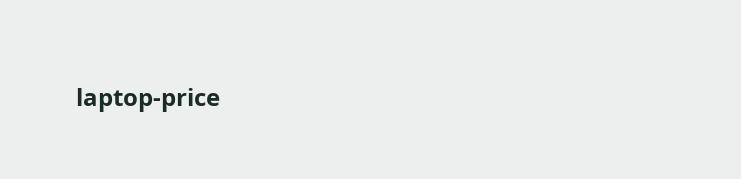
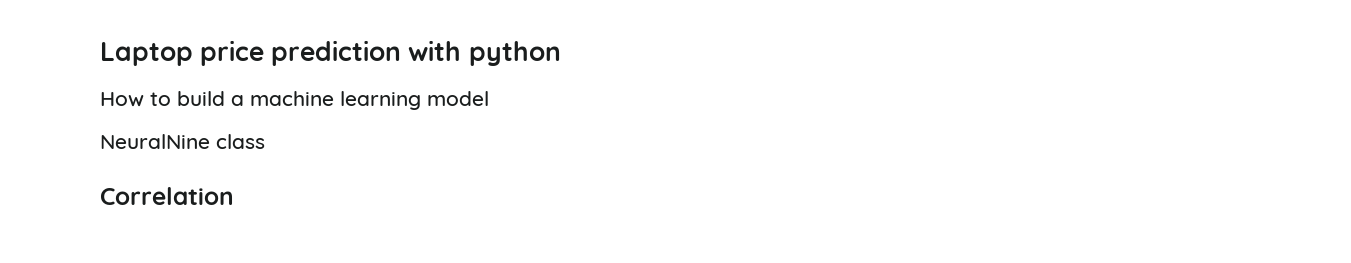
[76,88,220,112] laptop-price -> [100,40,561,66] [100,91,489,110] [100,134,265,149] [100,187,234,205] Laptop price prediction with python // How to build a machine learning model // NeuralNine class // Correlation

